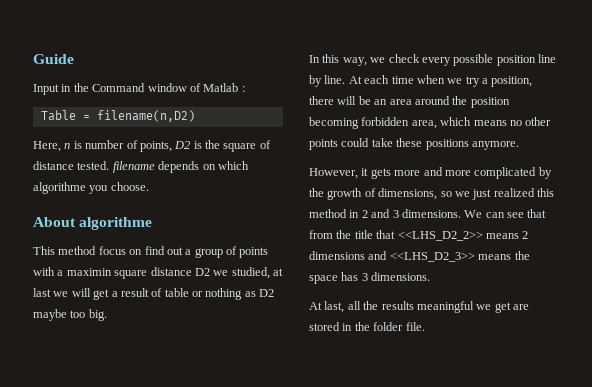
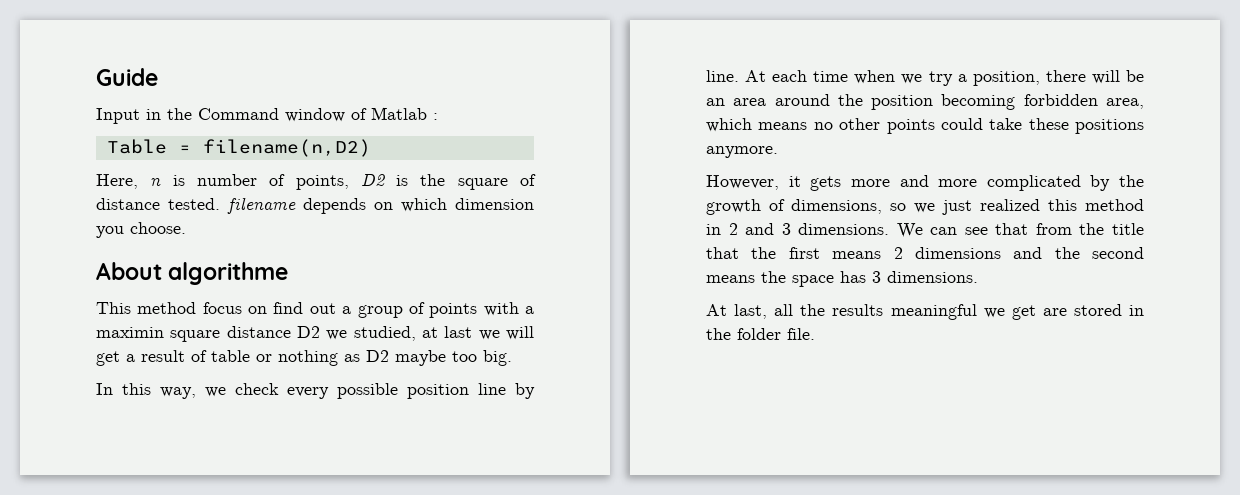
[33,182,86,194] algorithme -> [455,198,534,210] dimension
[397,231,483,241] <<LHS_D2_2>> -> [751,247,820,259] the first
[389,252,475,262] <<LHS_D2_3>> -> [1054,247,1144,259] the second

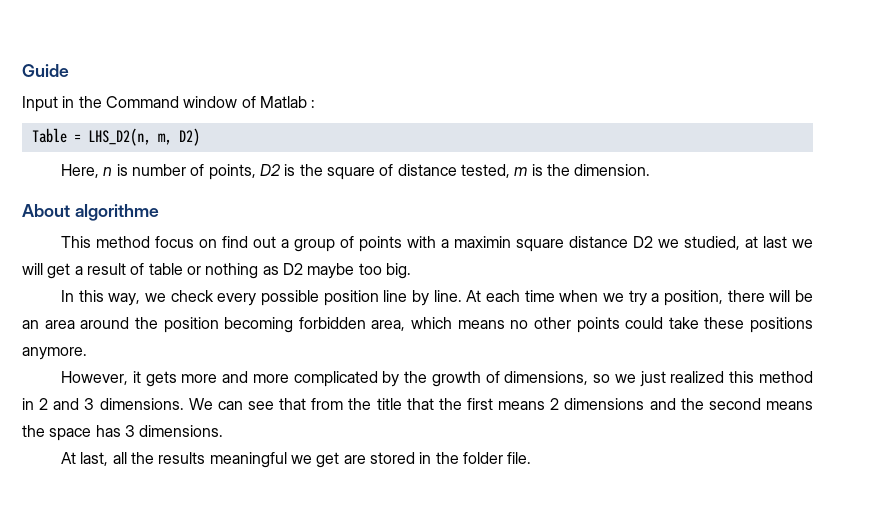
[202,139,371,157] filename(n,D2) -> [87,128,200,146] LHS_D2(n, m, D2)
[168,197,534,214] [96,222,186,238] tested. filename depends on which dimension you choose. -> [460,164,651,178] tested, m is the dimension.

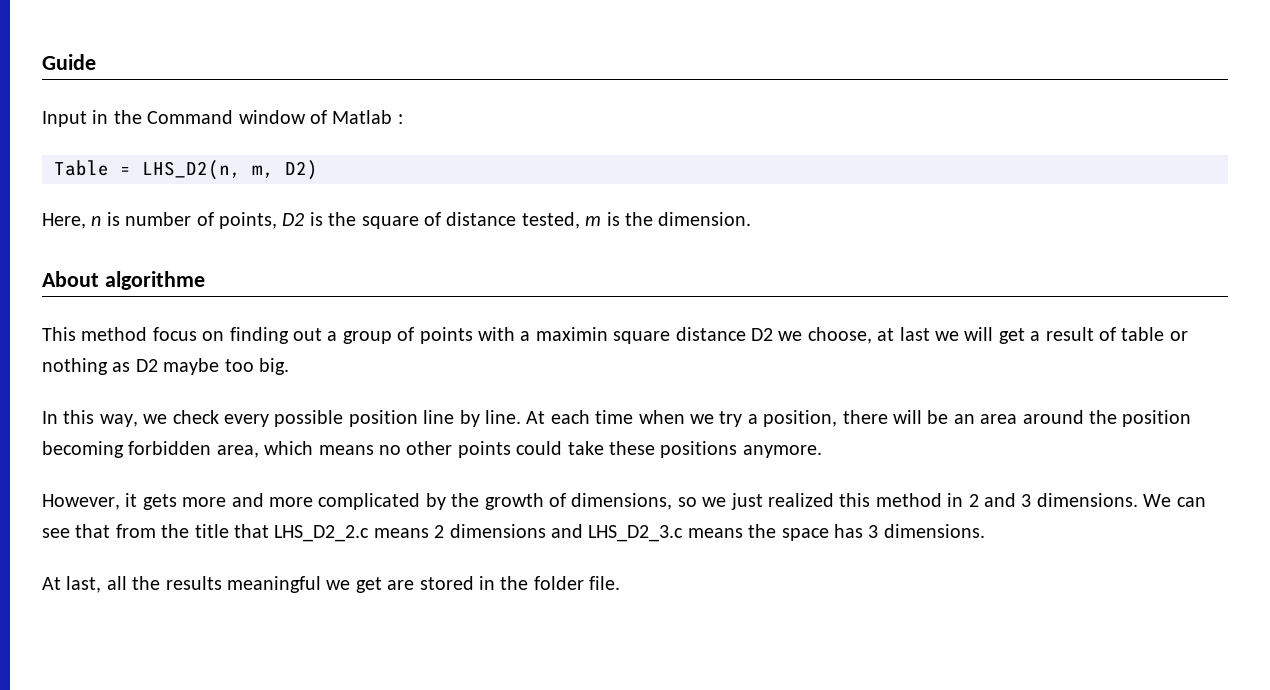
[222,236,249,248] find -> [229,327,289,344] finding
[684,236,741,250] studied, -> [807,327,872,344] choose,
[438,398,494,410] the first -> [274,525,370,542] LHS_D2_2.c
[680,398,761,410] the second -> [588,525,684,542] LHS_D2_3.c

